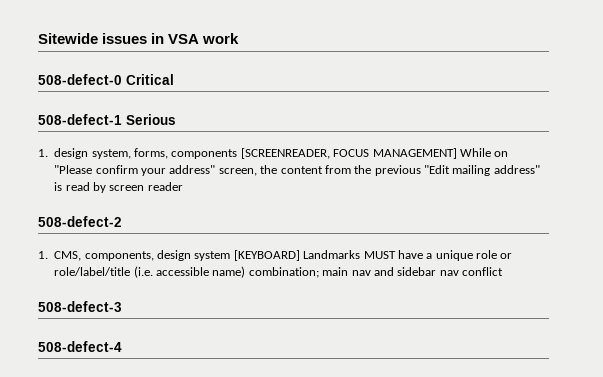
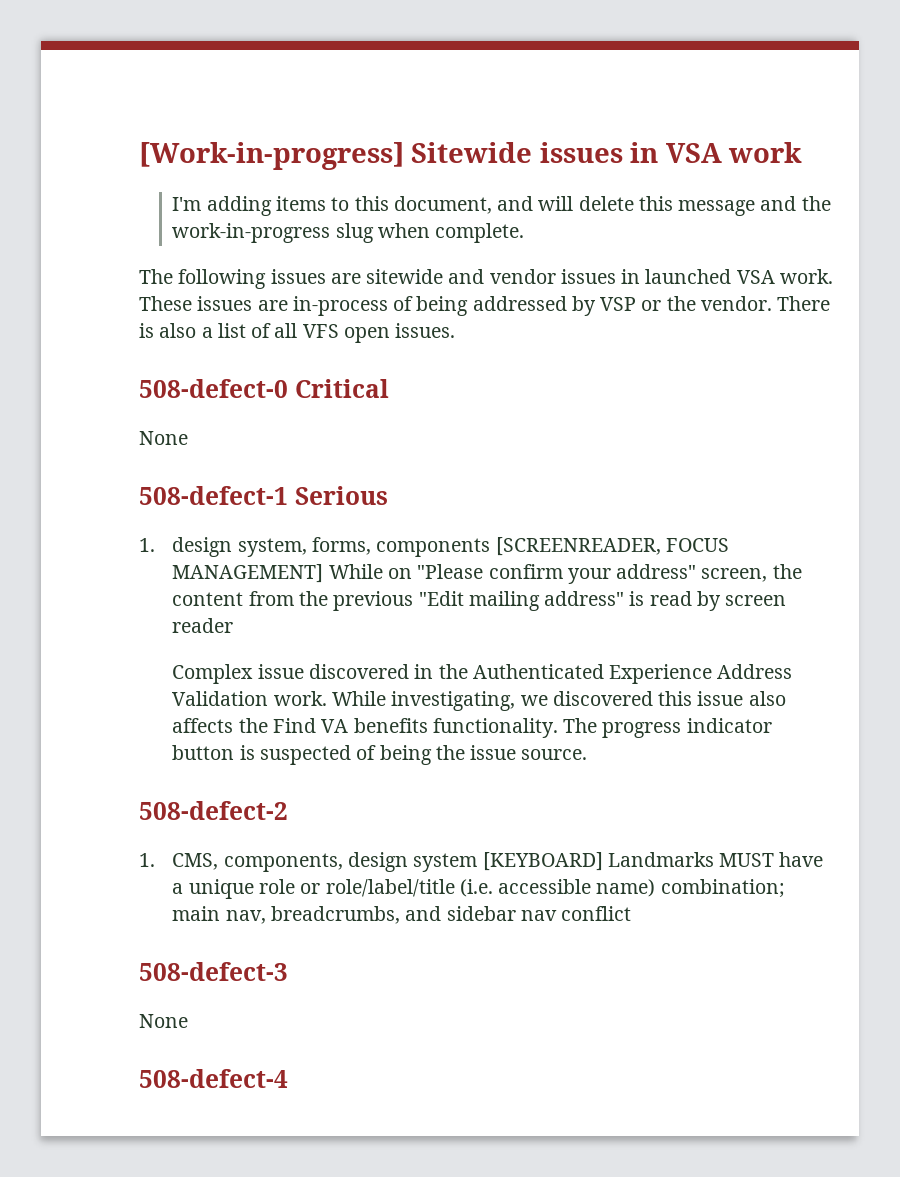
(38, 38) none -> [139,142,404,170] [Work-in-progress]
(240, 38) none -> [172,196,831,216] [172,223,525,243] [139,269,833,289] [139,296,831,316] [139,323,456,343] // I'm adding items to this document, and will delete this message and the work-in-progress slug when complete. // The following issues are sitewide and vendor issues in launched VSA work. These issues are in-process of being addressed by VSP or the vendor. There is also a list of all VFS open issues.
(174, 79) none -> [139,431,188,445] // None
(183, 186) none -> [172,664,793,684] [172,691,786,711] [172,718,772,738] [172,745,588,765] // Complex issue discovered in the Authenticated Experience Address Validation work. While investigating, we discovered this issue also affects the Find VA benefits functionality. The progress indicator button is suspected of being the issue source.
[351,270,371,276] nav -> [225,906,401,924] nav, breadcrumbs,
(122, 306) none -> [139,1014,188,1028] // None

